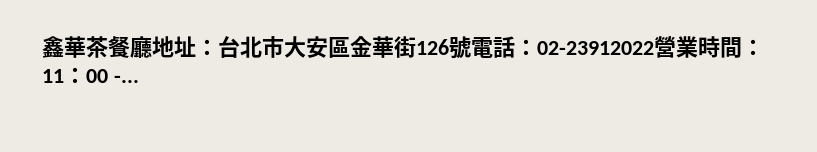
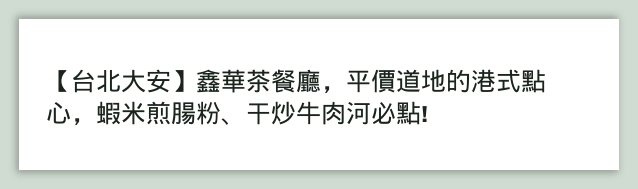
[42,36,764,59] [42,67,139,83] 鑫華茶餐廳地址：台北市大安區金華街126號電話：02-23912022營業時間：11：00 -... -> [46,69,546,94] [46,101,428,126] 【台北大安】鑫華茶餐廳，平價道地的港式點心，蝦米煎腸粉、干炒牛肉河必點!

